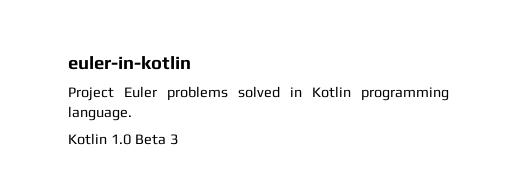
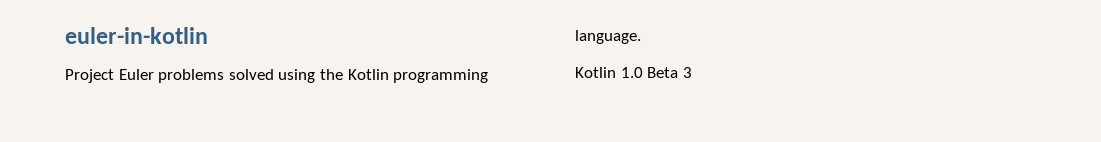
[290,87,302,97] in -> [278,69,343,83] using the

